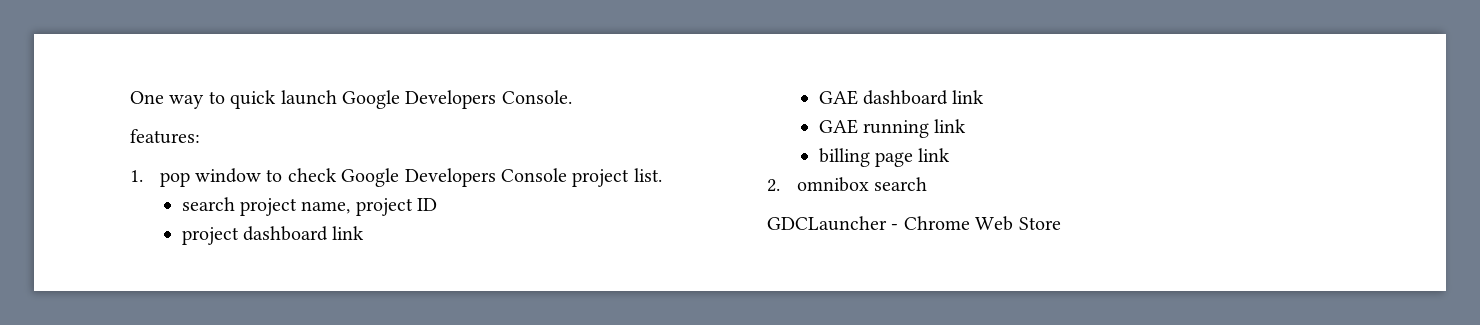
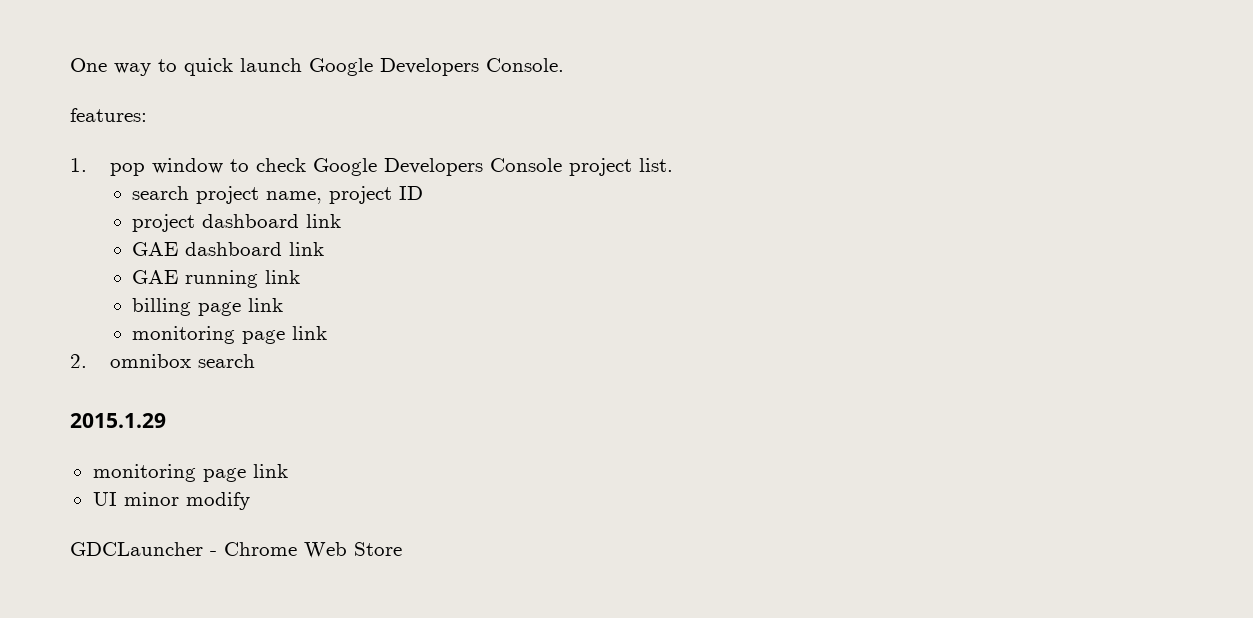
(951, 155) none -> [132,326,328,344] // monitoring page link
(928, 184) none -> [70,413,166,428] [92,464,288,482] [92,492,250,510] // 2015.1.29 // monitoring page link // UI minor modify

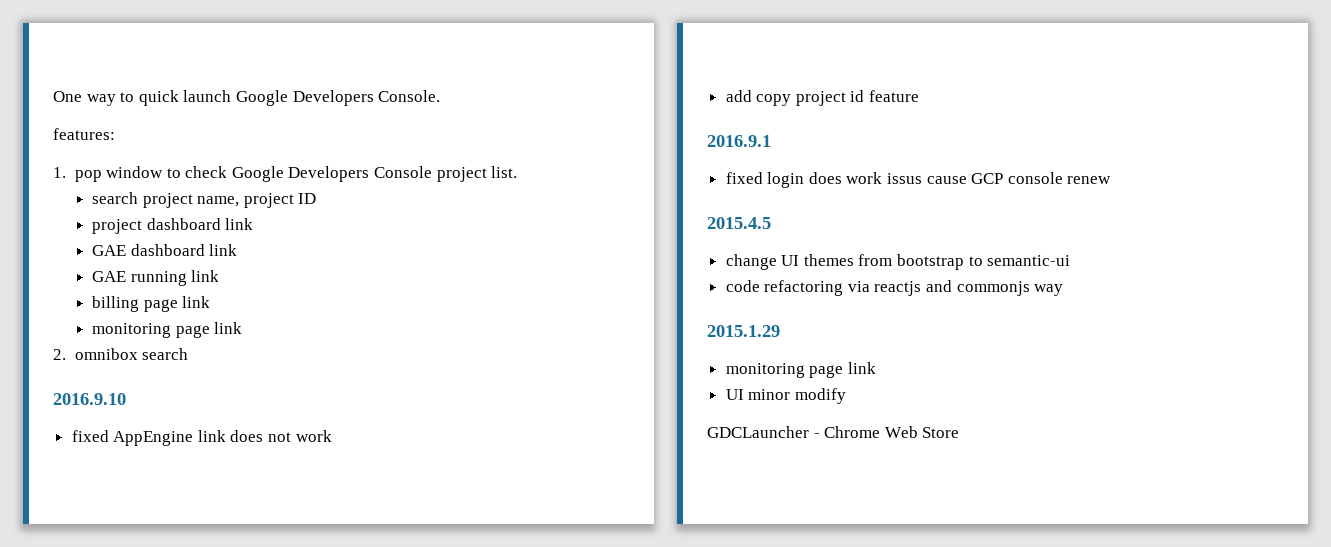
(255, 361) none -> [53,393,126,405] [71,430,332,446] [725,90,920,106] [707,135,771,147] [725,172,1112,188] [707,217,771,229] [725,254,1071,270] [725,280,1064,296] // 2016.9.10 // fixed AppEngine link does not work // add copy project id feature // 2016.9.1 // fixed login does work issus cause GCP console renew // 2015.4.5 // change UI themes from bootstrap to semantic-ui // code refactoring via reactjs and commonjs way

